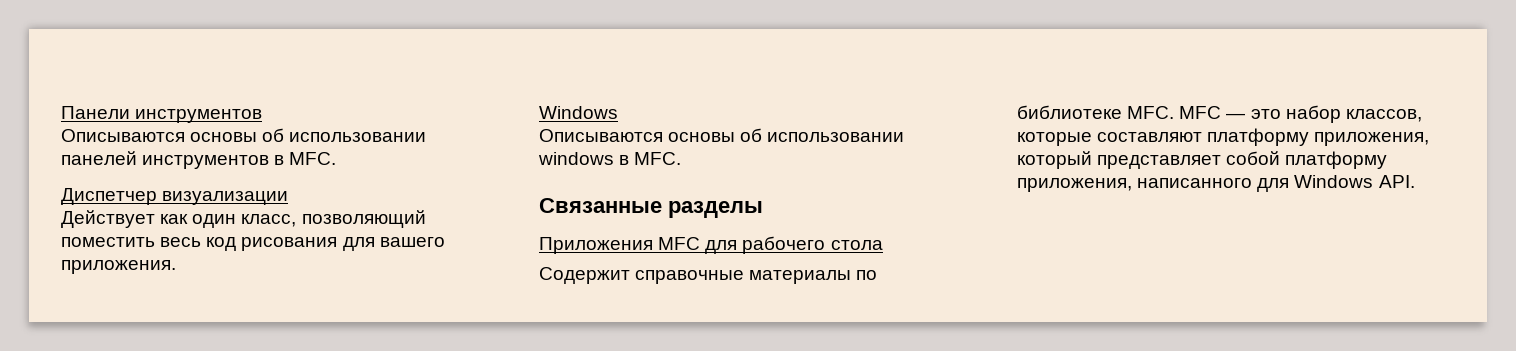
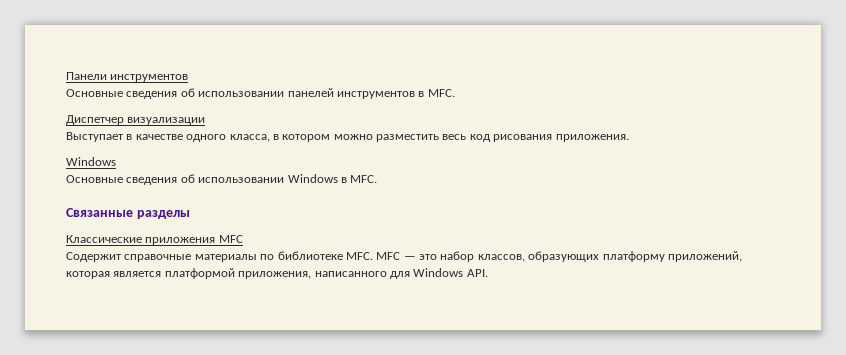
[61,129,258,142] Описываются основы -> [66,89,178,99] Основные сведения
[61,210,426,228] [61,237,155,247] Действует как один класс, позволяющий поместить -> [66,132,439,142] Выступает в качестве одного класса, в котором можно разместить
[342,237,445,251] для вашего -> (553, 138) none
[539,128,905,142] [538,152,614,165] Описываются основы об использовании windows -> [66,174,338,185] Основные сведения об использовании Windows
[539,236,883,254] Приложения MFC для рабочего стола -> [66,235,243,245] Классические приложения MFC
[1017,128,1430,146] [1017,151,1388,169] которые составляют платформу приложения, который представляет собой платформу -> [528,251,742,262] [66,268,235,279] образующих платформу приложений, которая является платформой

